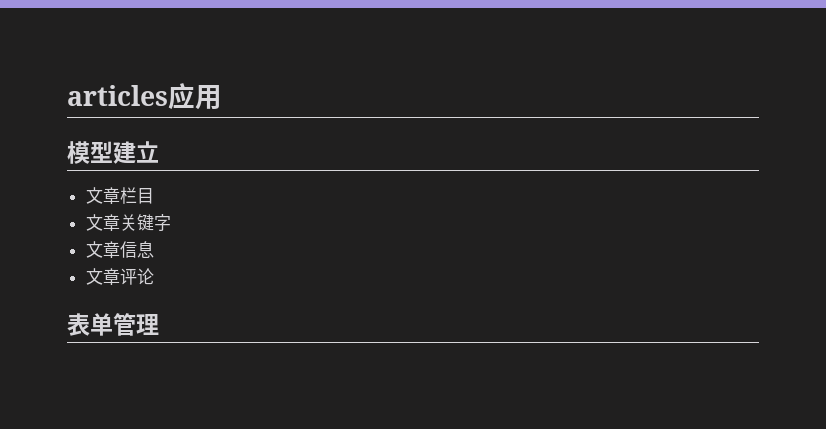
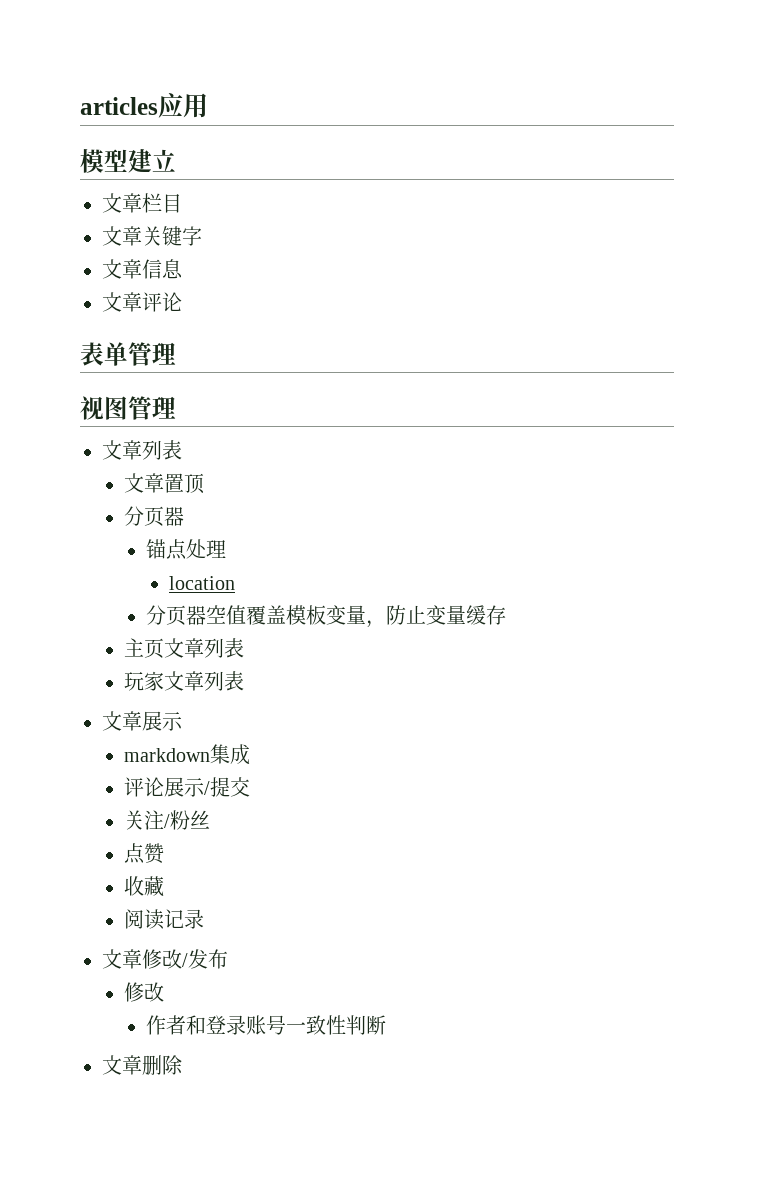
(159, 324) none -> [80,396,176,420] [102,440,182,460] [124,473,206,494] [124,506,185,526] [146,539,227,560] [168,576,235,590] [146,605,507,628] [124,638,245,658] [124,671,245,691] [102,711,183,731] [124,744,251,765] [124,777,251,797] [124,810,211,830] [124,843,166,864] [124,876,165,897] [124,909,205,930] [102,949,228,969] [124,982,165,1002] [146,1015,387,1035] [102,1055,183,1075] // 视图管理 // 文章列表 // 文章置顶 // 分页器 // 锚点处理 // location // 分页器空值覆盖模板变量，防止变量缓存 // 主页文章列表 // 玩家文章列表 // 文章展示 // markdown集成 // 评论展示/提交 // 关注/粉丝 // 点赞 // 收藏 // 阅读记录 // 文章修改/发布 // 修改 // 作者和登录账号一致性判断 // 文章删除

